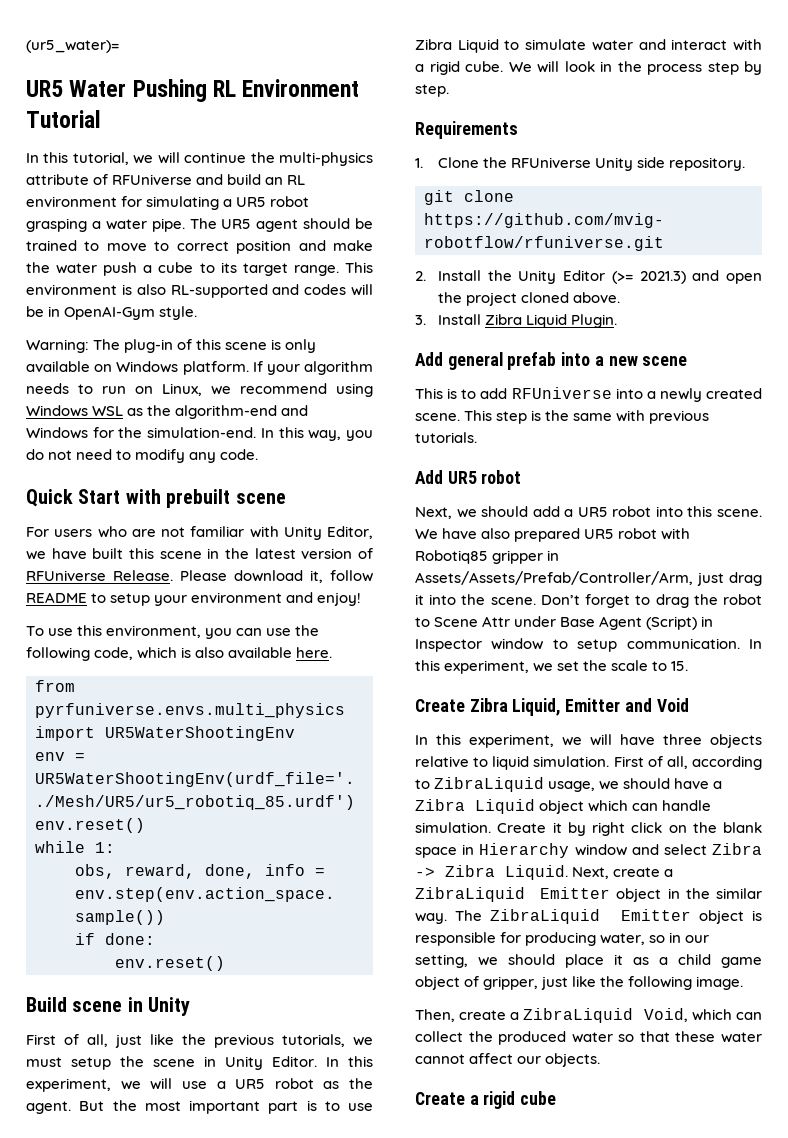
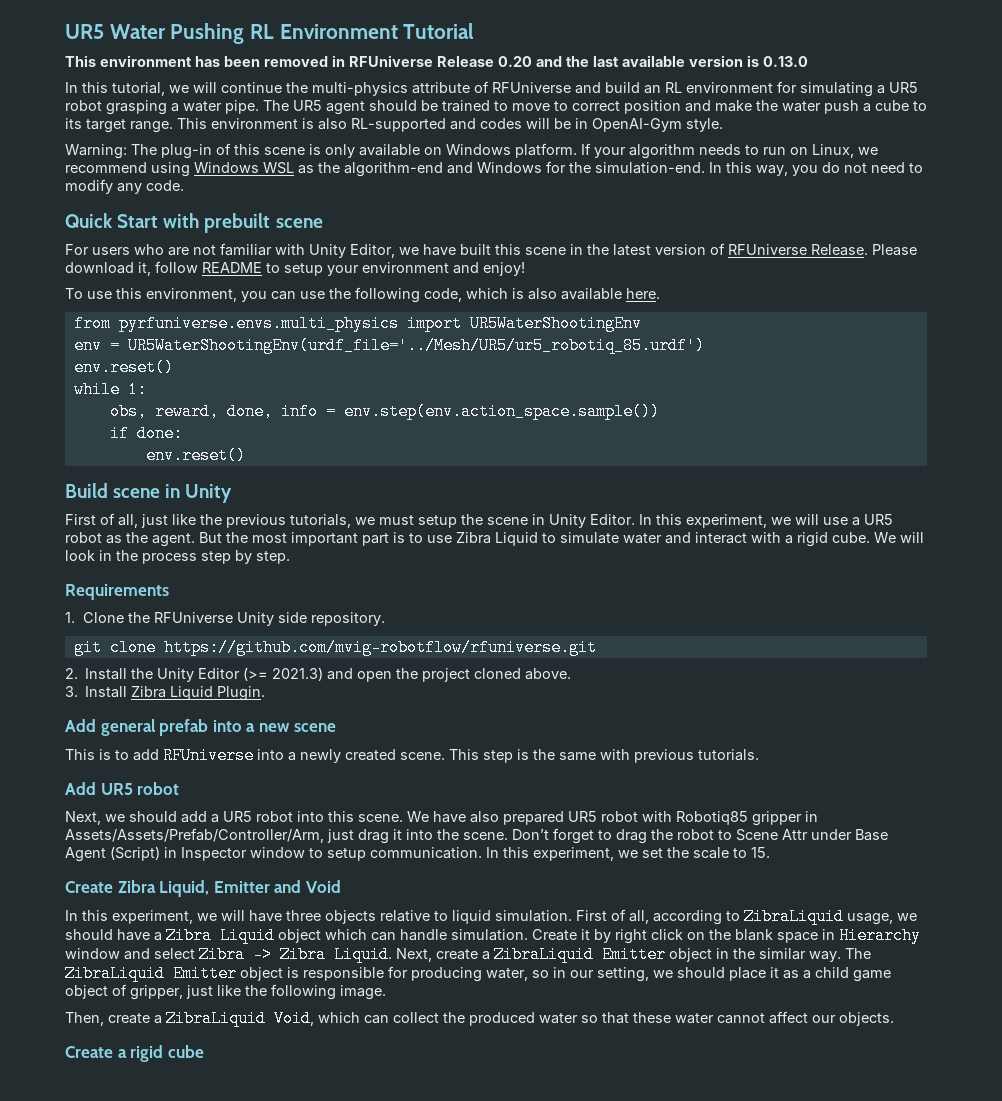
[26,40,119,53] (ur5_water)= // -> (65, 31) none
(101, 119) none -> [65,55,808,67] // This environment has been removed in RFUniverse Release 0.20 and the last available version is 0.13.0

